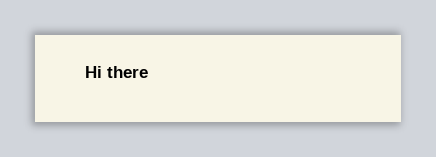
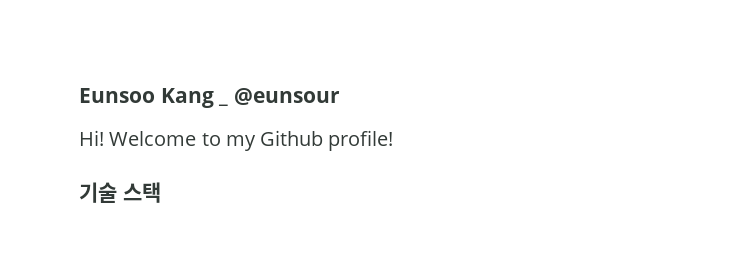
[85,66,148,78] Hi there -> [79,88,341,108] [79,130,394,151] [79,182,161,203] Eunsoo Kang _ @eunsour // Hi! Welcome to my Github profile! // 기술 스택

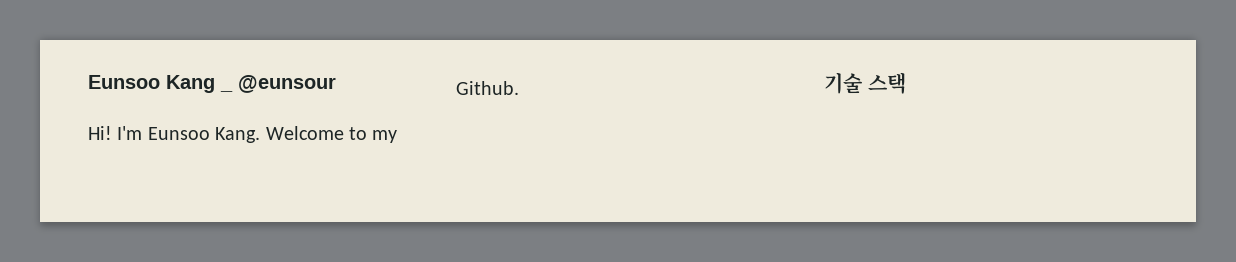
(104, 138) none -> [117,126,261,143] I'm Eunsoo Kang.
[260,130,394,151] Github profile! -> [456,81,519,95] Github.

